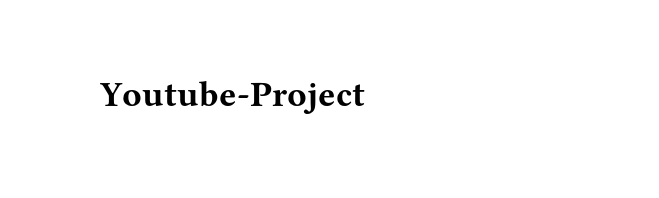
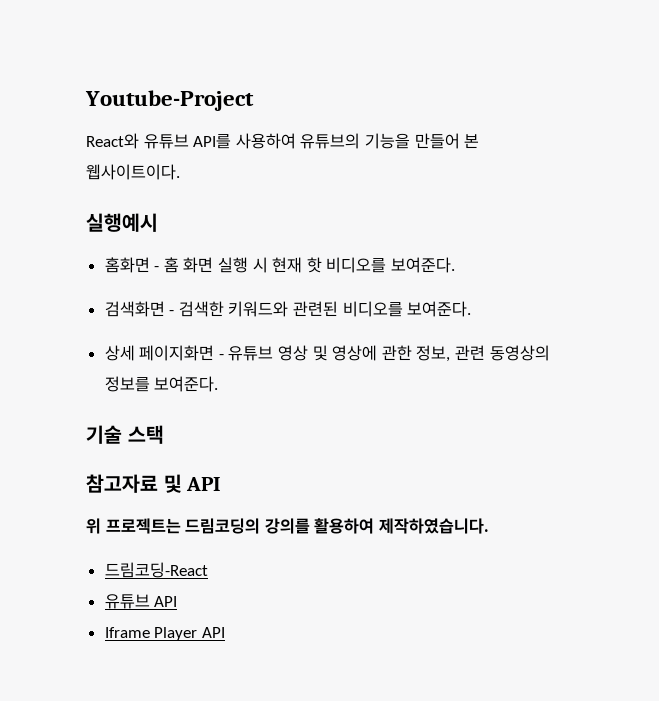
(365, 97) none -> [86,133,480,149] [86,164,180,180] [86,213,158,232] [104,257,456,273] [104,301,472,317] [104,345,550,362] [104,376,219,392] [86,425,164,444] [86,474,222,493] [86,518,489,534] [104,562,208,578] [104,594,178,609] [104,627,225,641] // React와 유튜브 API를 사용하여 유튜브의 기능을 만들어 본 웹사이트이다. // 실행예시 // 홈화면 - 홈 화면 실행 시 현재 핫 비디오를 보여준다. // 검색화면 - 검색한 키워드와 관련된 비디오를 보여준다. // 상세 페이지화면 - 유튜브 영상 및 영상에 관한 정보, 관련 동영상의 정보를 보여준다. // 기술 스택 // 참고자료 및 API // 위 프로젝트는 드림코딩의 강의를 활용하여 제작하였습니다. // 드림코딩-React // 유튜브 API // Iframe Player API

